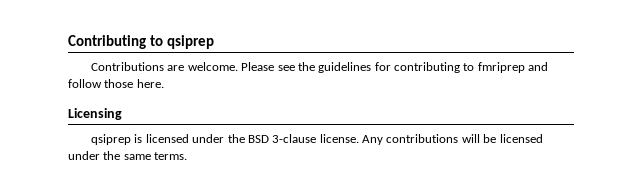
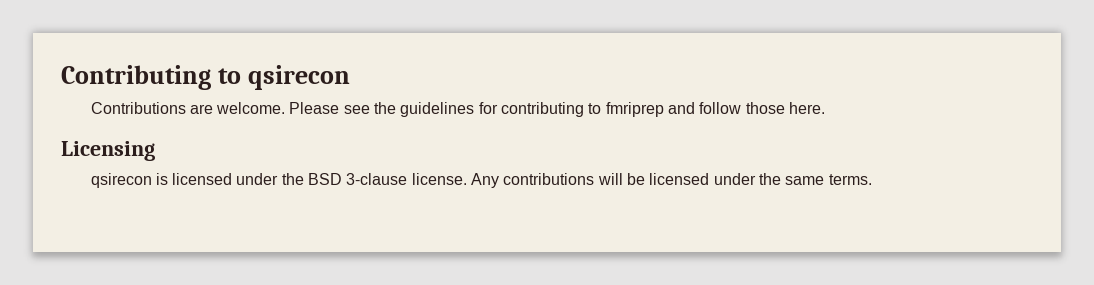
[166,35,214,49] qsiprep -> [247,65,350,90] qsirecon
[91,134,132,145] qsiprep -> [90,173,152,188] qsirecon

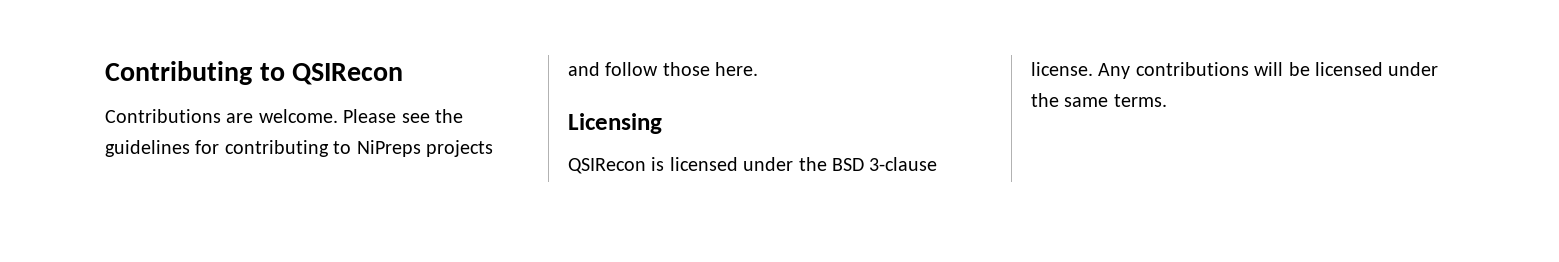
[247,65,350,90] qsirecon -> [292,63,404,85] QSIRecon
[605,102,664,117] fmriprep -> [356,140,493,157] NiPreps projects
[90,173,152,188] qsirecon -> [568,158,646,174] QSIRecon

